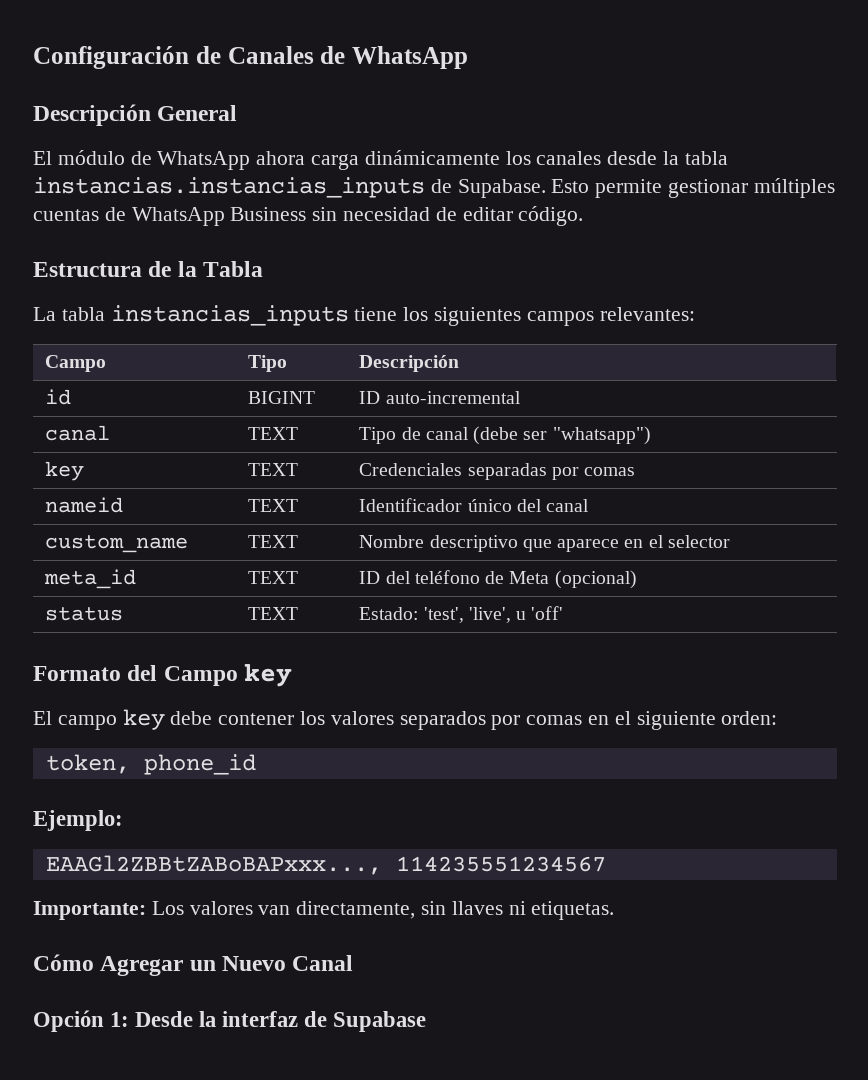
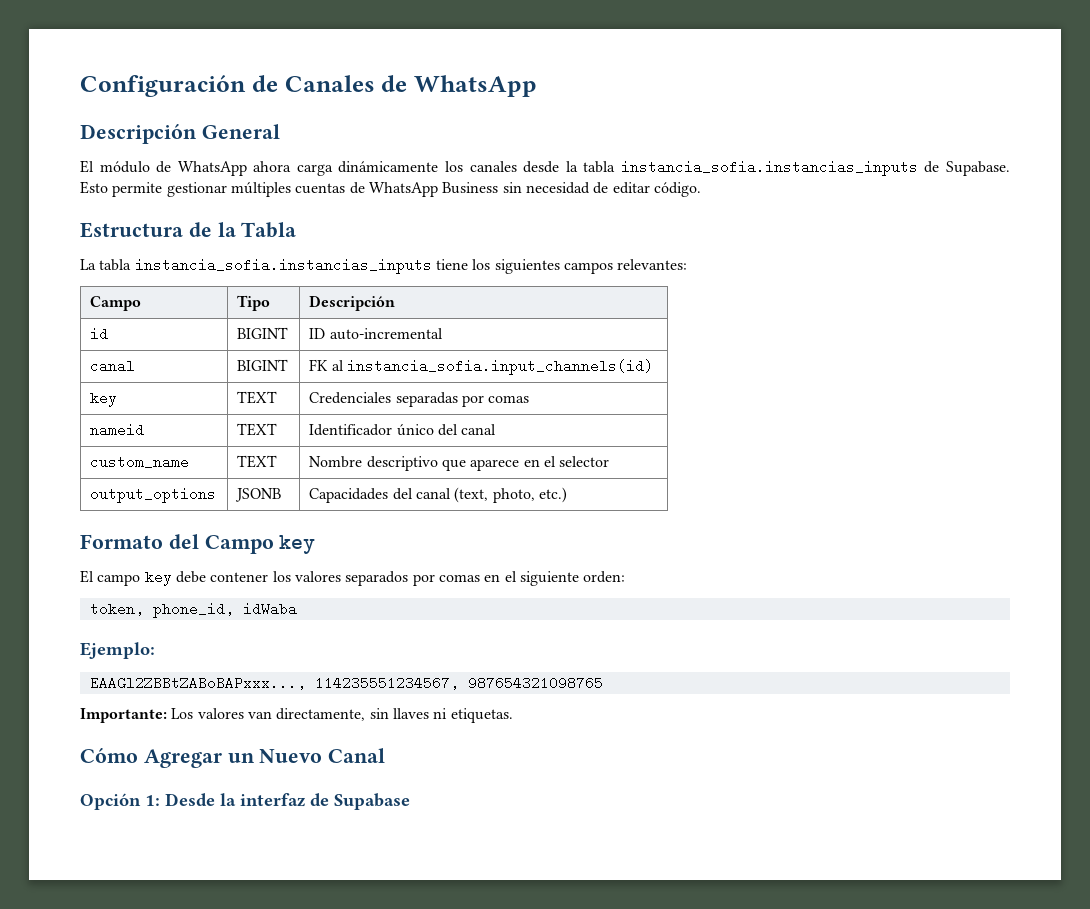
[33,177,425,198] instancias.instancias_inputs -> [620,160,918,176] instancia_sofia.instancias_inputs
[110,305,349,326] instancias_inputs -> [134,258,432,274] instancia_sofia.instancias_inputs
[248,427,299,440] [359,426,651,445] TEXT | Tipo de canal (debe ser "whatsapp") -> [237,359,289,371] [309,359,653,375] BIGINT | FK al instancia_sofia.input_channels(id)
[44,569,137,589] [248,571,299,584] [359,570,637,589] [45,607,124,621] [248,607,299,620] [359,606,564,623] meta_id | TEXT | ID del teléfono de Meta (opcional) // status | TEXT | Estado: 'test', 'live', u 'off' -> [90,487,217,503] [235,488,282,502] [309,487,567,503] output_options | JSONB | Capacidades del canal (text, photo, etc.)
[143,754,256,775] phone_id -> [152,602,297,618] phone_id, idWaba
[395,856,606,872] 114235551234567 -> [314,676,603,690] 114235551234567, 987654321098765

